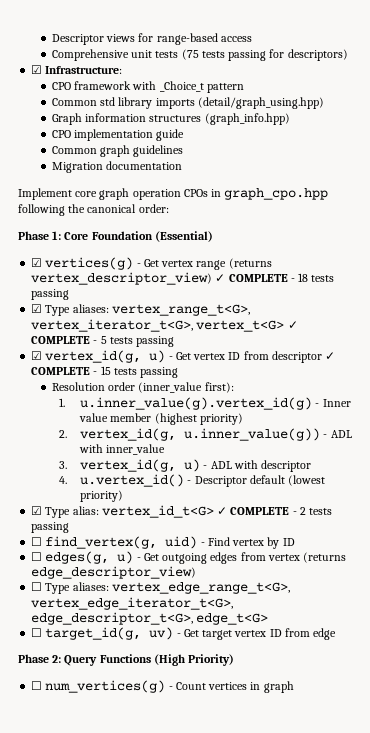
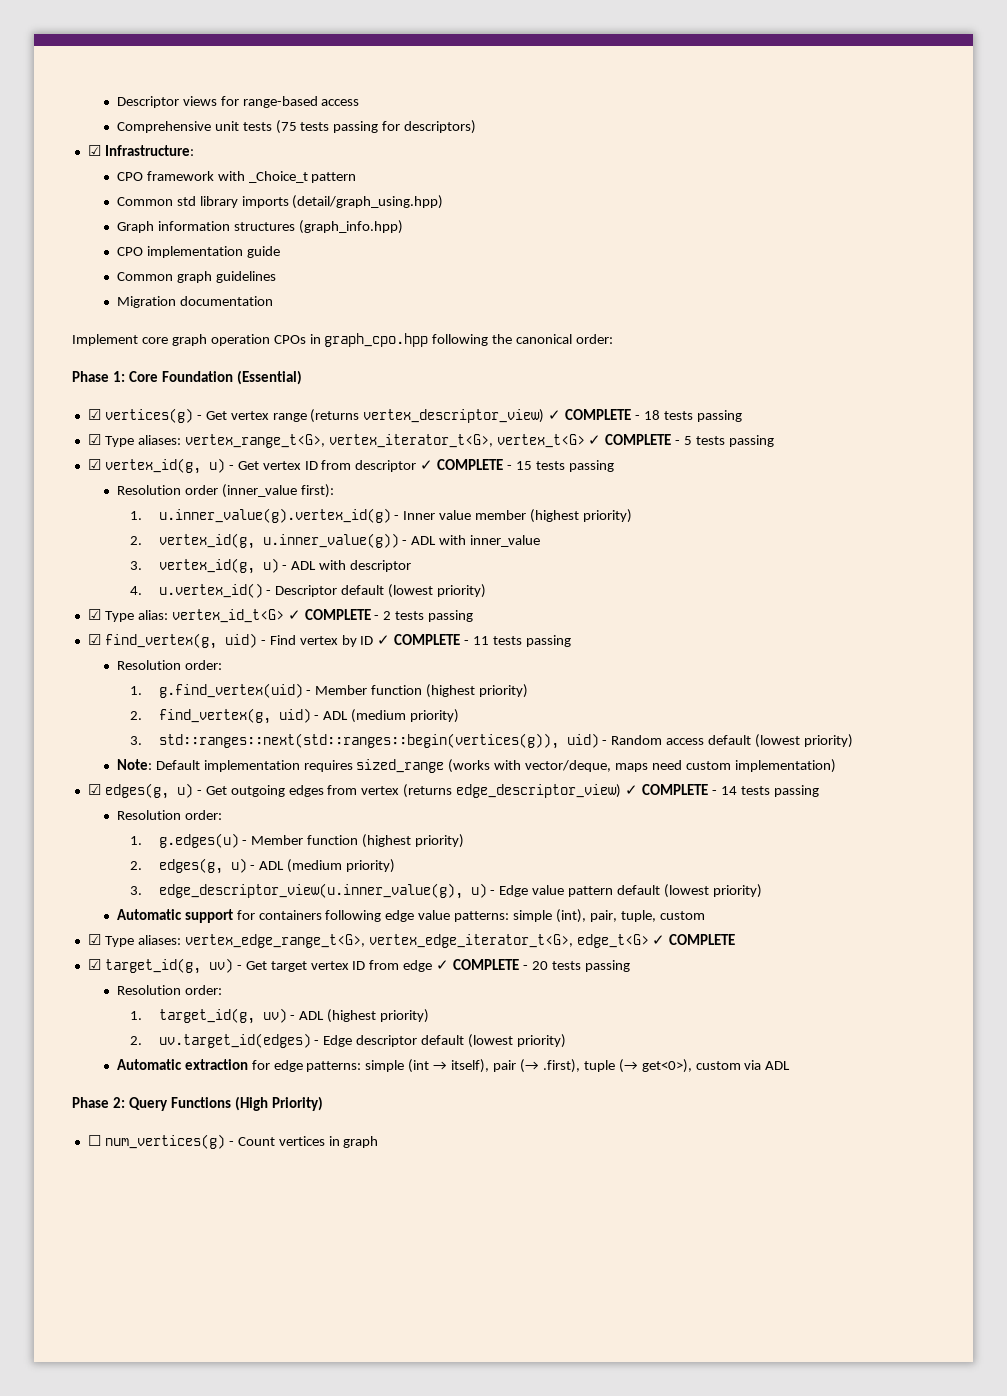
[31,537,43,546] ☐ -> [87,634,101,645] ☑
[31,552,43,561] // ☐ -> [377,634,571,647] [116,660,222,670] [129,683,529,698] [129,708,460,724] [129,733,854,749] [116,759,836,773] [87,784,101,795] ✓ COMPLETE - 11 tests passing // Resolution order: // 1. g.find_vertex(uid) - Member function (highest priority) // 2. find_vertex(g, uid) - ADL (medium priority) // 3. std::ranges::next(std::ranges::begin(vertices(g)), uid) - Random access default (lowest priority) // Note: Default implementation requires sized_range (works with vector/deque, maps need custom implementation) // ☑
[31,582,43,591] // ☐ -> [625,784,819,797] [116,810,222,820] [129,833,465,848] [129,858,396,874] [129,883,762,899] [116,909,705,923] [87,934,101,945] ✓ COMPLETE - 14 tests passing // Resolution order: // 1. g.edges(u) - Member function (highest priority) // 2. edges(g, u) - ADL (medium priority) // 3. edge_descriptor_view(u.inner_value(g), u) - Edge value pattern default (lowest priority) // Automatic support for containers following edge value patterns: simple (int), pair, tuple, custom // ☑
[31,612,194,625] edge_descriptor_t<G>, -> (573, 941) none
[31,628,43,637] // ☐ -> [652,934,736,945] [87,959,101,970] ✓ COMPLETE // ☑
(337, 634) none -> [436,959,630,972] [116,985,222,995] [129,1008,430,1024] [129,1033,567,1048] [116,1059,791,1073] ✓ COMPLETE - 20 tests passing // Resolution order: // 1. target_id(g, uv) - ADL (highest priority) // 2. uv.target_id(edges) - Edge descriptor default (lowest priority) // Automatic extraction for edge patterns: simple (int → itself), pair (→ .first), tuple (→ get<0>), custom via ADL

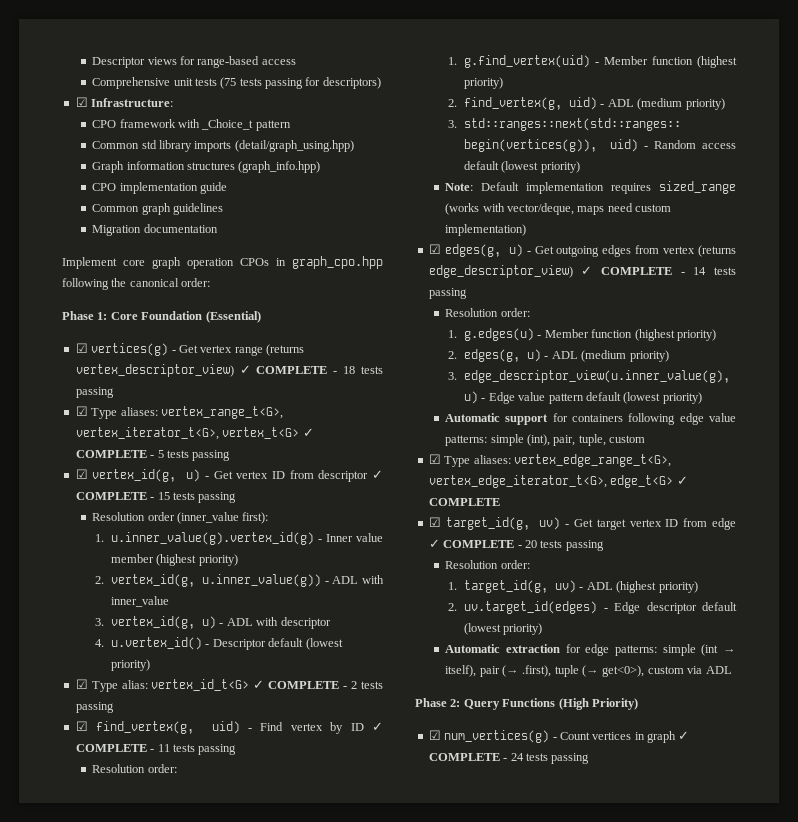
[87,1135,101,1146] ☐ -> [428,730,441,740] ☑
(379, 1142) none -> [678,731,690,740] [428,753,590,764] ✓ COMPLETE - 24 tests passing

